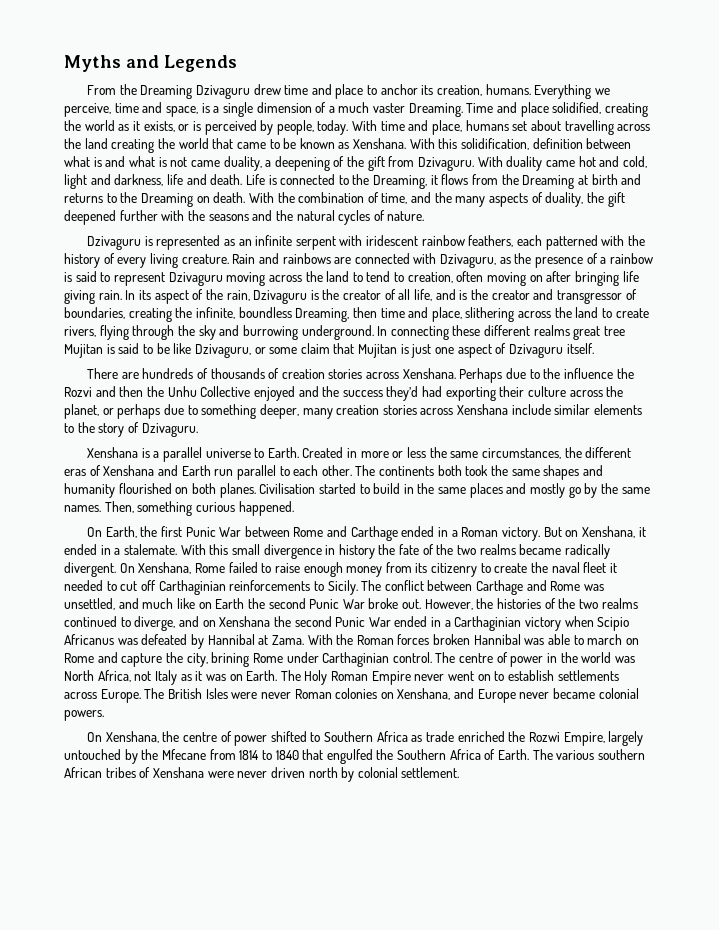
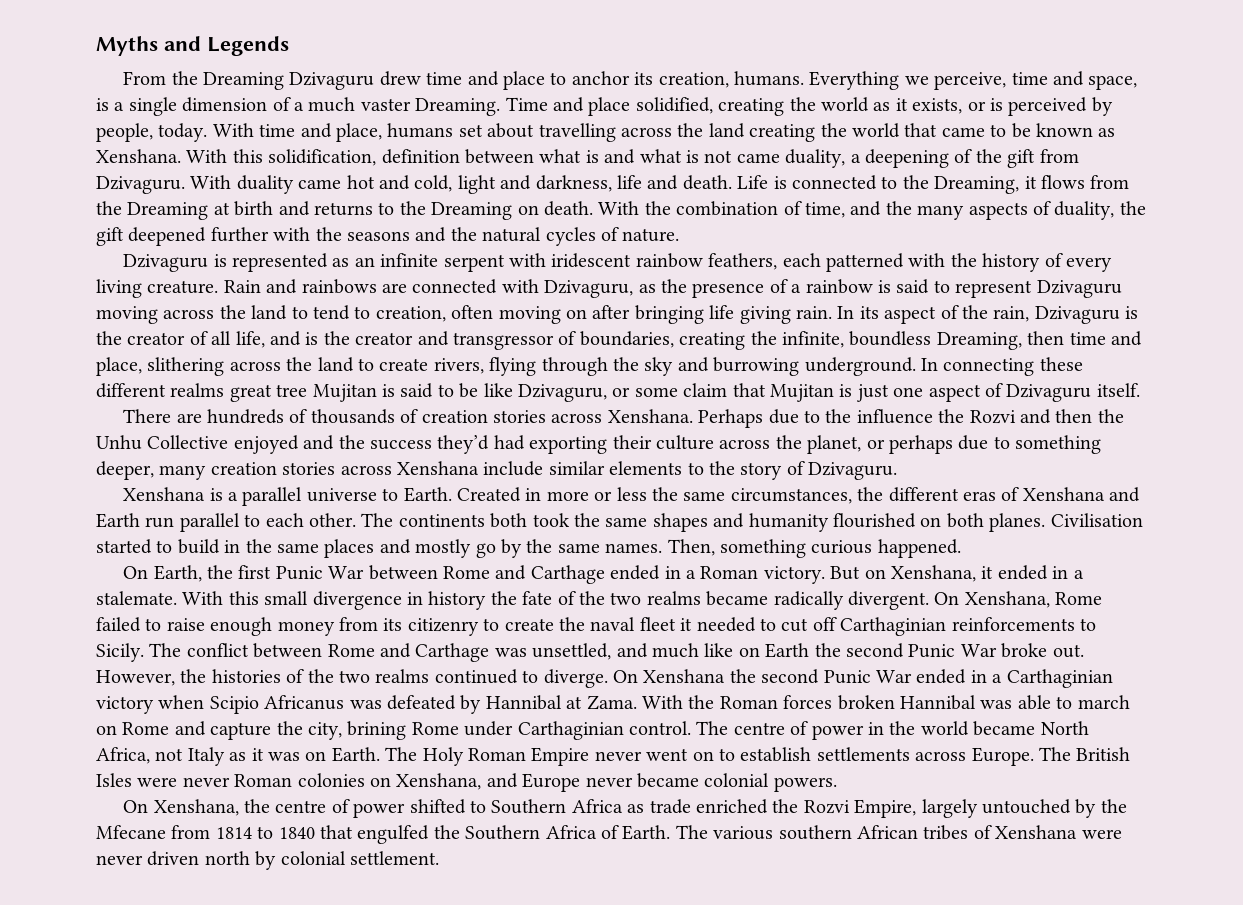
[476,580,581,595] Carthage and Rome -> [327,643,490,662] Rome and Carthage
[134,616,216,631] diverge, and on -> [543,669,638,688] diverge. On
[614,656,635,663] was -> [973,721,1036,736] became
[528,732,560,742] Rozwi -> [803,800,850,814] Rozvi

